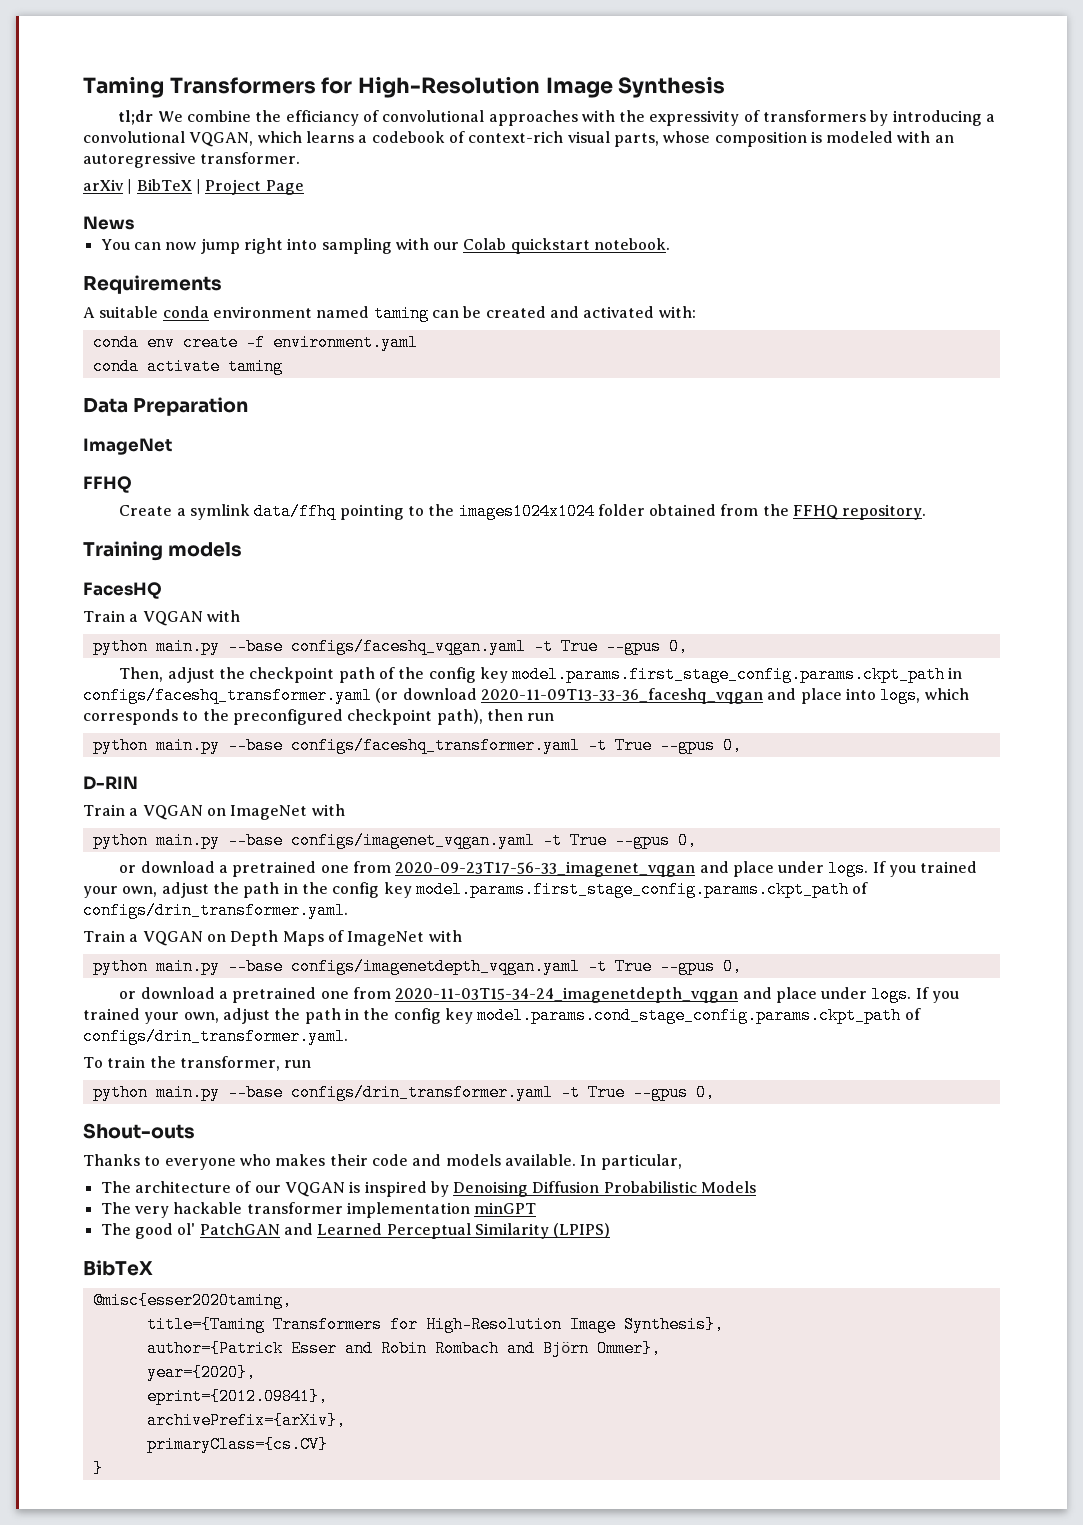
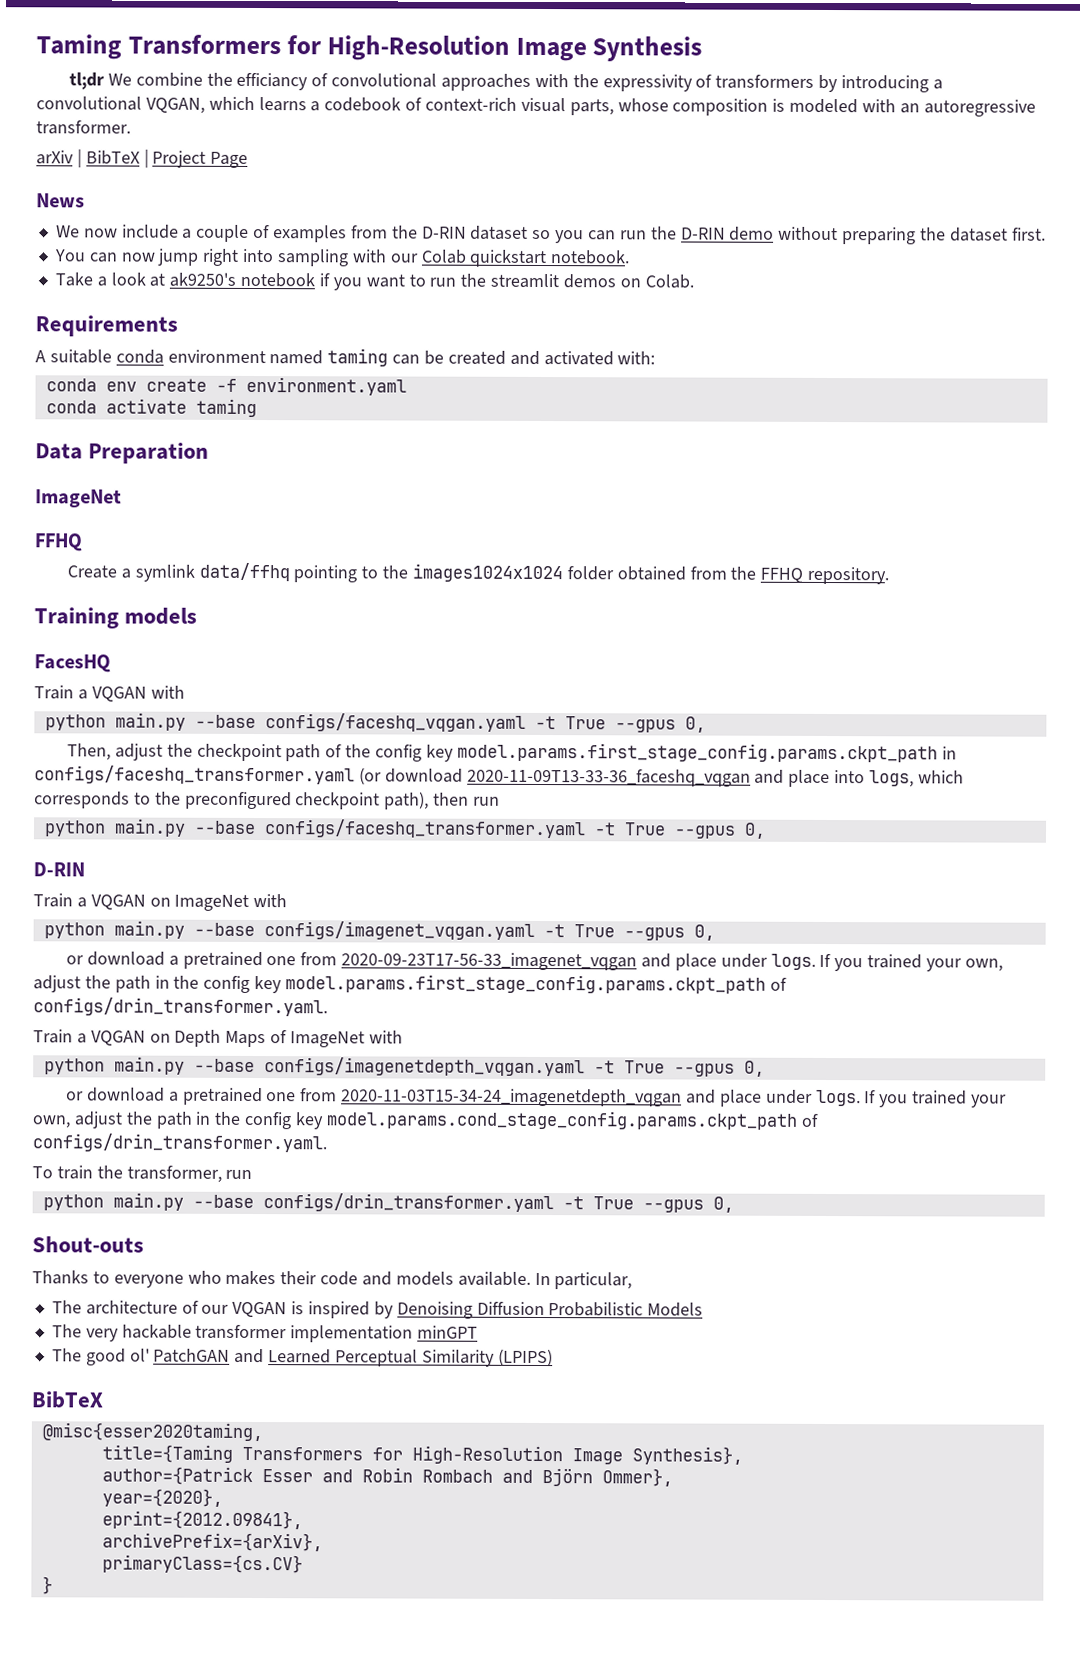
(134, 223) none -> [55,224,1046,245] // We now include a couple of examples from the D-RIN dataset so you can run the D-RIN demo without preparing the dataset first.
(671, 244) none -> [54,272,694,291] // Take a look at ak9250's notebook if you want to run the streamlit demos on Colab.

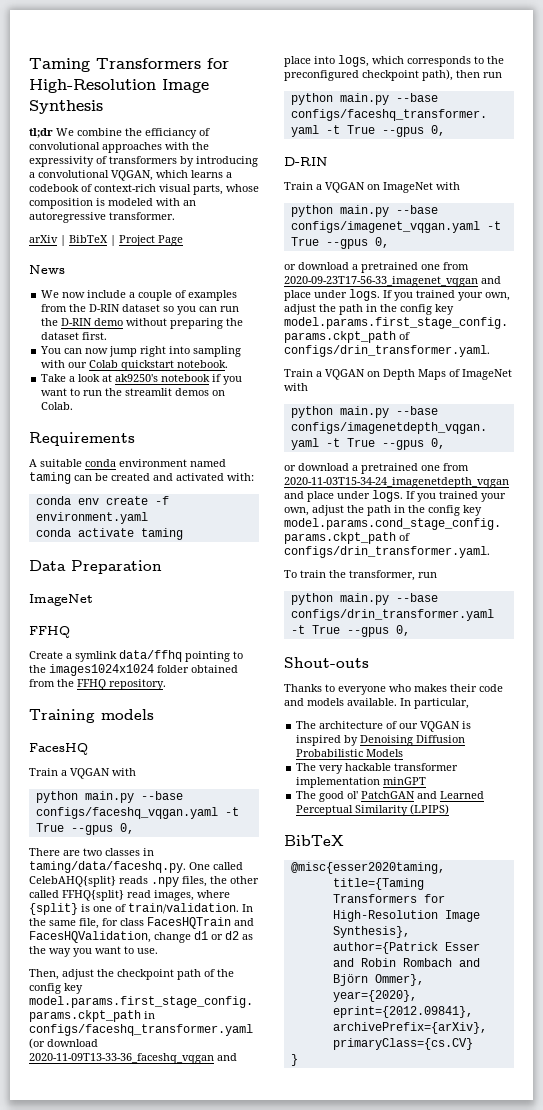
(706, 724) none -> [29,848,154,856] [29,861,243,873] [29,876,259,887] [29,890,230,901] [29,903,253,915] [29,917,254,929] [29,931,253,943] [29,946,158,957] // There are two classes in taming/data/faceshq.py. One called CelebAHQ{split} reads .npy files, the other called FFHQ{split} read images, where {split} is one of train/validation. In the same file, for class FacesHQTrain and FacesHQValidation, change d1 or d2 as the way you want to use.

